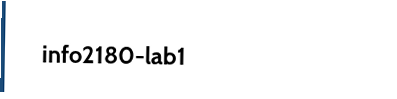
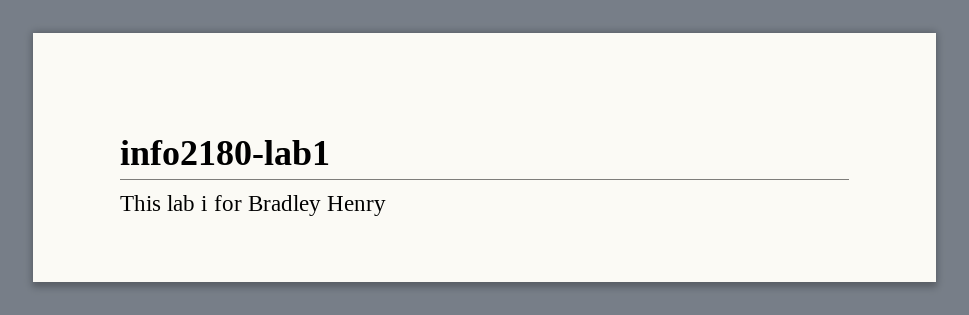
(187, 54) none -> [120,195,387,216] // This lab i for Bradley Henry

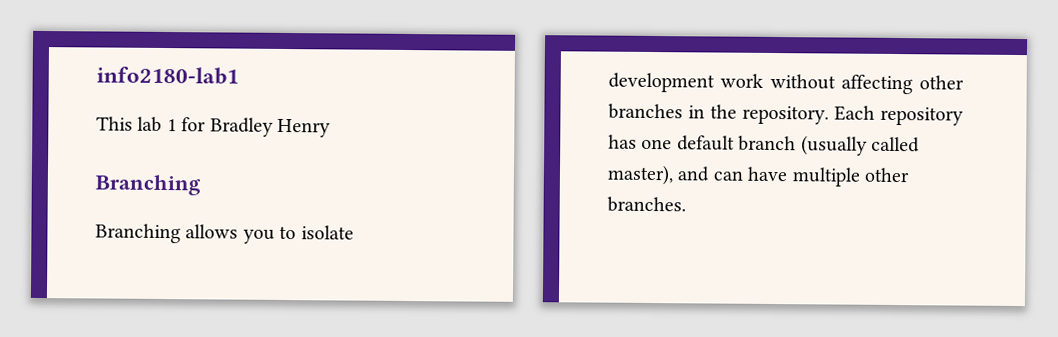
[201,196,208,211] i -> [166,119,177,132] 1
(387, 206) none -> [95,174,201,196] [95,223,354,244] [608,72,964,95] [608,103,964,126] [608,134,920,156] [607,164,910,187] [607,196,686,213] // Branching // Branching allows you to isolate development work without affecting other branches in the repository. Each repository has one default branch (usually called master), and can have multiple other branches.

